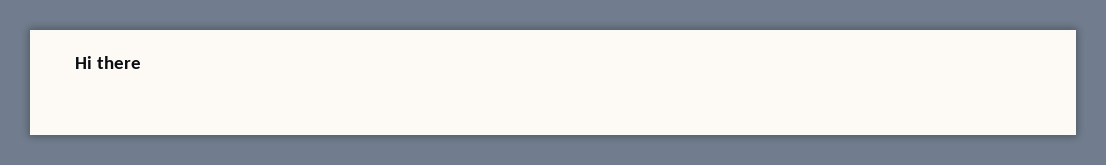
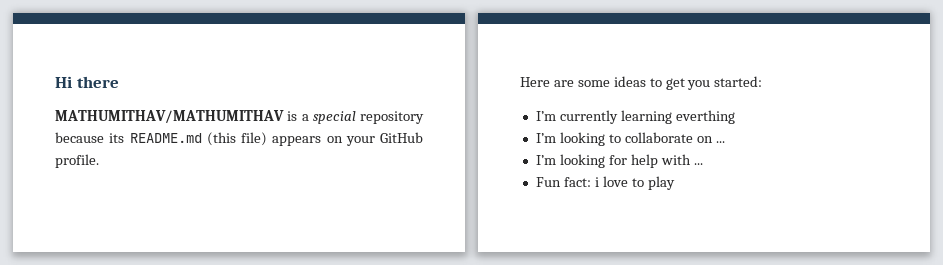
(141, 62) none -> [55,110,424,124] [55,132,423,146] [55,154,99,168] [520,76,763,90] [535,110,735,124] [535,132,725,146] [535,154,703,168] [535,176,675,190] // MATHUMITHAV/MATHUMITHAV is a special repository because its README.md (this file) appears on your GitHub profile. // Here are some ideas to get you started: // I’m currently learning everthing // I’m looking to collaborate on ... // I’m looking for help with ... // Fun fact: i love to play

